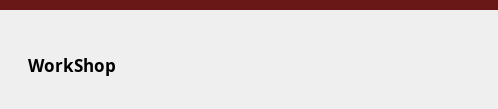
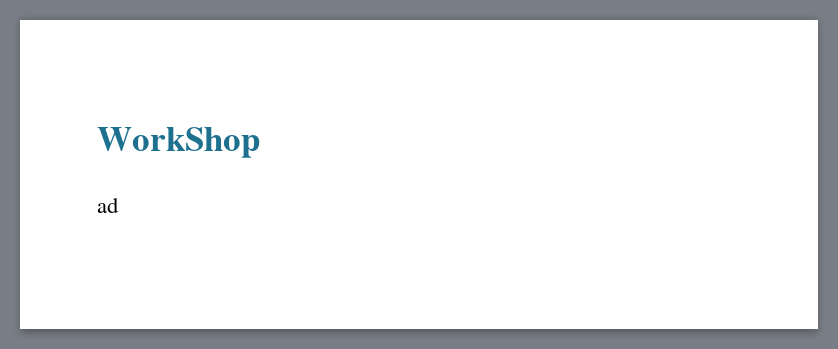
(116, 67) none -> [97,197,119,213] // ad

